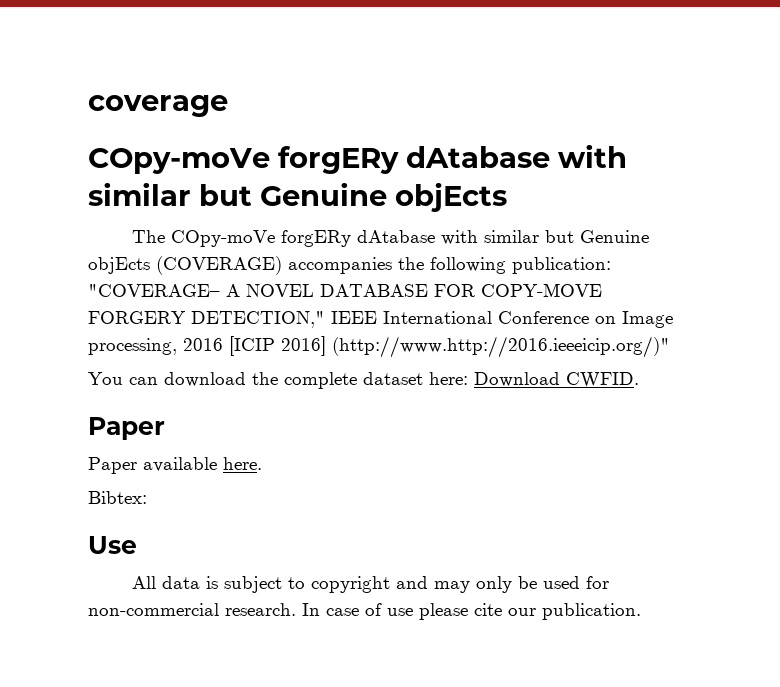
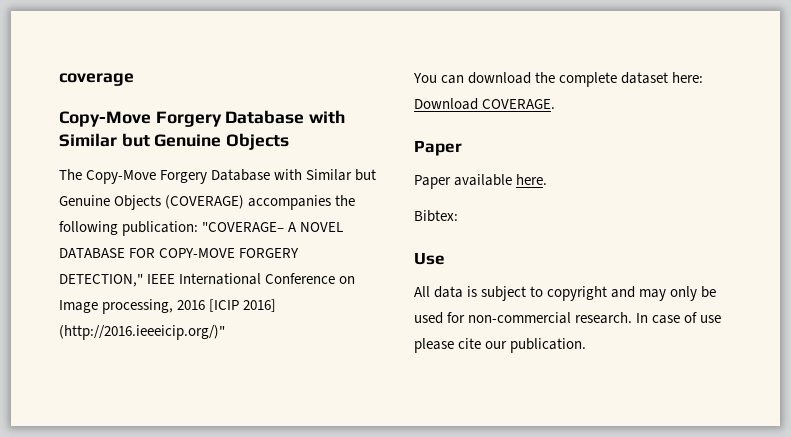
[88,144,627,174] [88,182,507,212] COpy-moVe forgERy dAtabase with similar but Genuine objEcts -> [59,110,346,127] [59,133,290,150] Copy-Move Forgery Database with Similar but Genuine Objects
[170,230,649,247] [88,257,150,274] COpy-moVe forgERy dAtabase with similar but Genuine objEcts -> [86,169,377,184] [59,195,162,210] Copy-Move Forgery Database with Similar but Genuine Objects
[332,336,670,358] (http://www.http://2016.ieeeicip.org/)" -> [59,325,225,340] (http://2016.ieeeicip.org/)"
[566,372,639,388] CWFID. -> [482,99,556,109] COVERAGE.

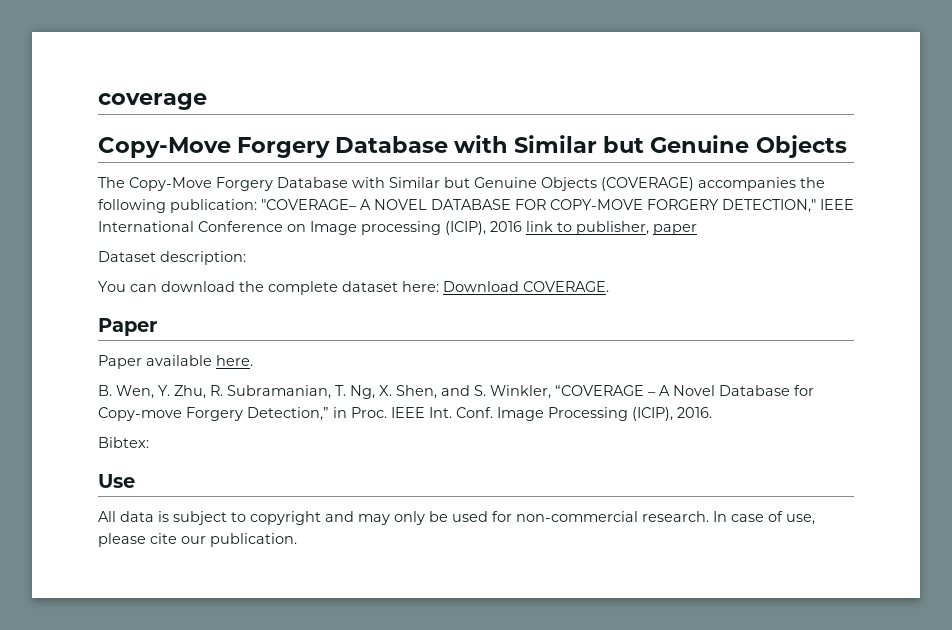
[102,299,277,314] [59,325,225,340] processing, 2016 [ICIP 2016] (http://2016.ieeeicip.org/)" -> [361,221,697,235] [98,251,246,265] processing (ICIP), 2016 link to publisher, paper // Dataset description:
(548, 179) none -> [98,385,814,399] [98,407,712,421] // B. Wen, Y. Zhu, R. Subramanian, T. Ng, X. Shen, and S. Winkler, “COVERAGE – A Novel Database for Copy-move Forgery Detection,” in Proc. IEEE Int. Conf. Image Processing (ICIP), 2016.
[700,315,722,323] use -> [786,514,815,525] use,

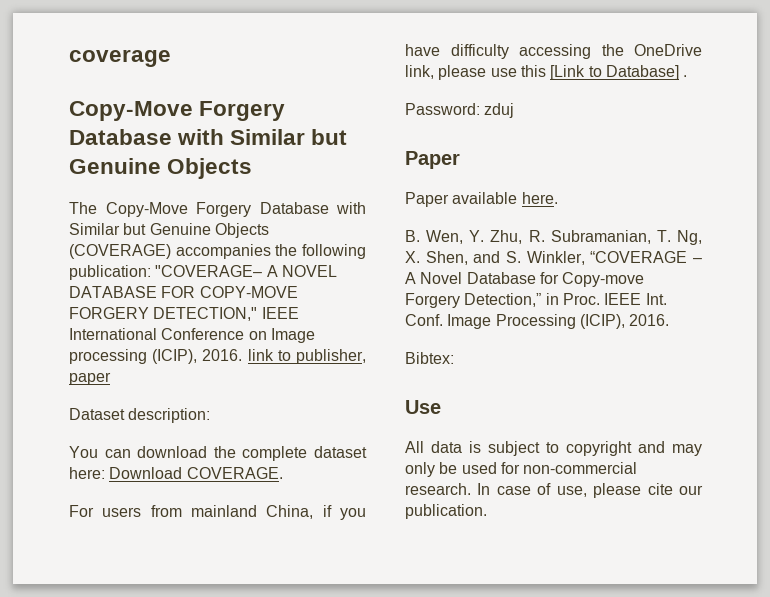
[490,221,522,232] 2016 -> [202,349,243,361] 2016.
(609, 286) none -> [69,505,366,520] [405,44,702,59] [405,65,688,80] [405,103,515,118] // For users from mainland China, if you have difficulty accessing the OneDrive link, please use this [Link to Database] . // Password: zduj

